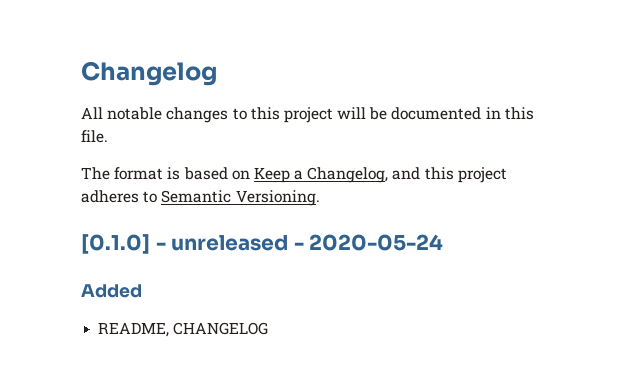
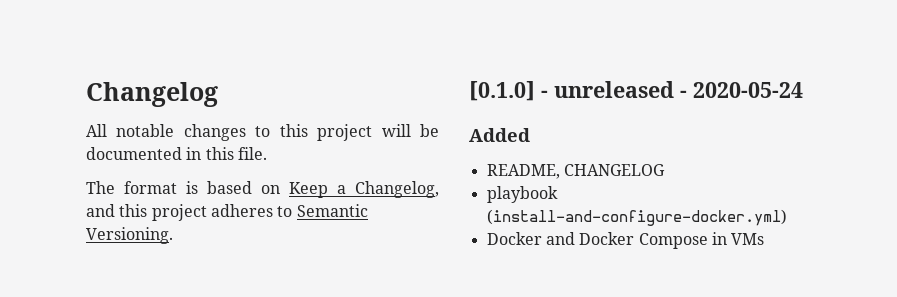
(269, 328) none -> [486,186,558,203] [486,209,787,226] [486,232,765,249] // playbook (install-and-configure-docker.yml) // Docker and Docker Compose in VMs

